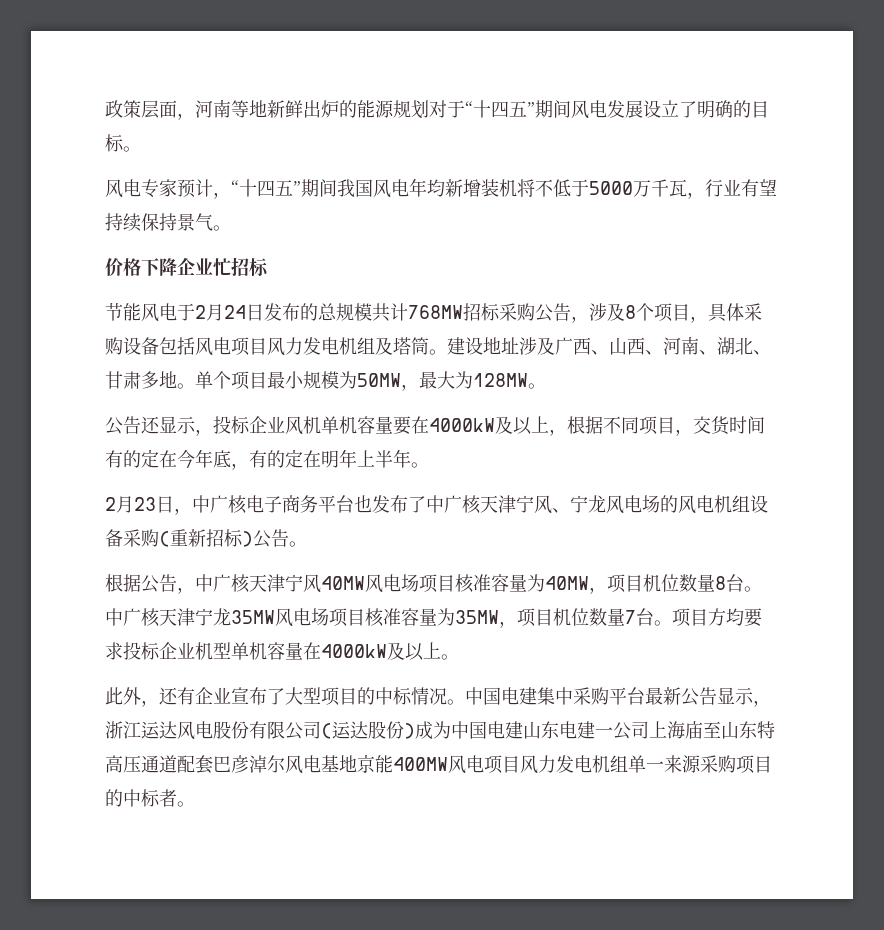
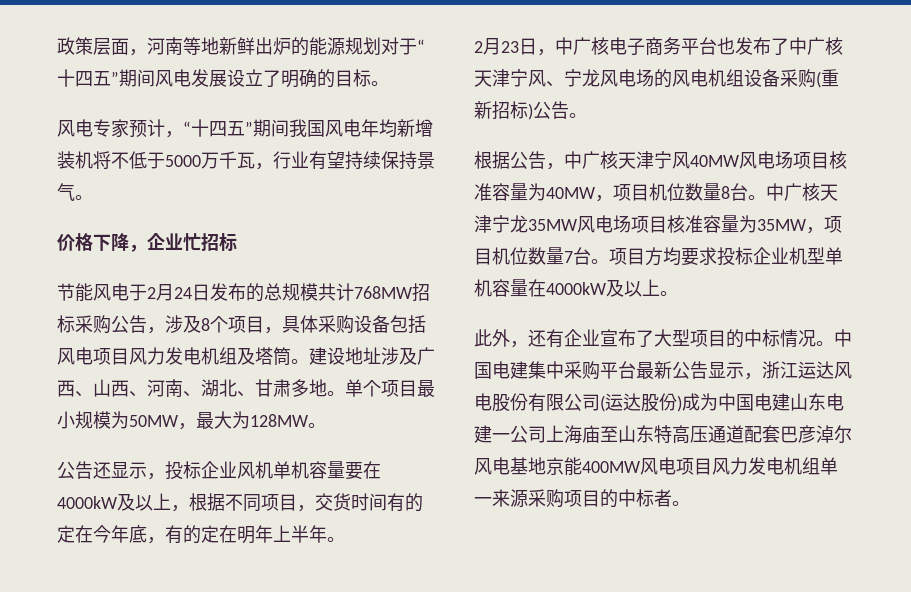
(177, 267) none -> [129,244,147,252] ，

